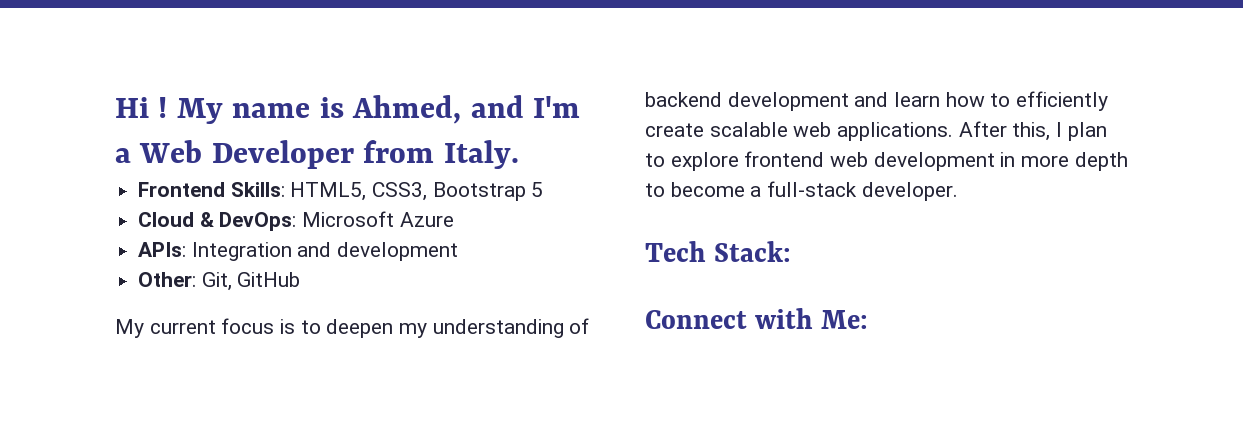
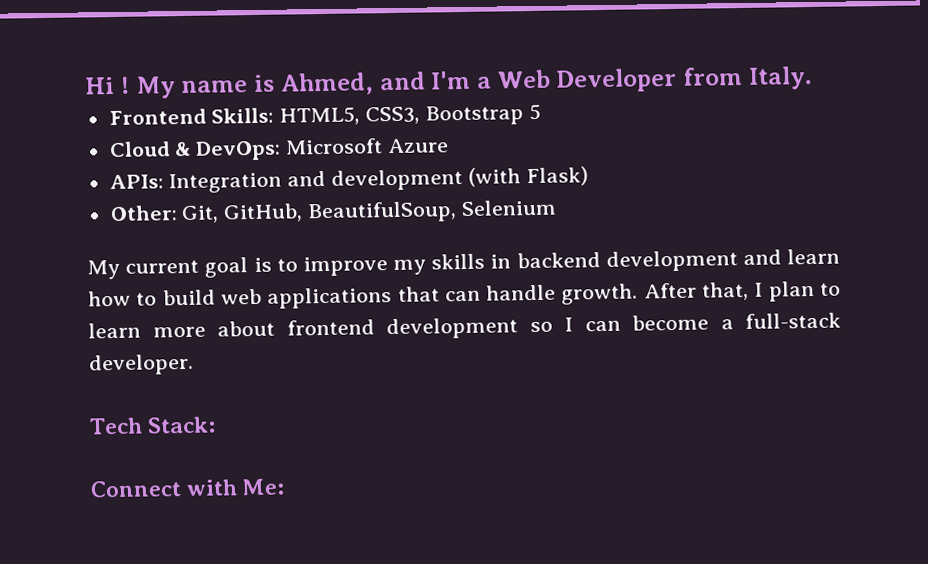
(459, 251) none -> [467,166,589,187] (with Flask)
[237,272,301,287] GitHub -> [223,199,557,224] GitHub, BeautifulSoup, Selenium
[221,318,275,334] focus -> [204,257,249,278] goal
[326,318,590,338] deepen my understanding of -> [302,253,512,277] improve my skills in
[1016,91,1109,111] [645,121,1107,141] [645,151,1128,171] [645,183,665,197] efficiently create scalable web applications. After this, I plan to explore frontend web development in more depth to -> [162,280,841,309] [88,317,621,340] build web applications that can handle growth. After that, I plan to learn more about frontend development so I can

